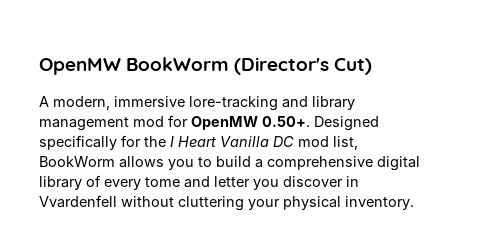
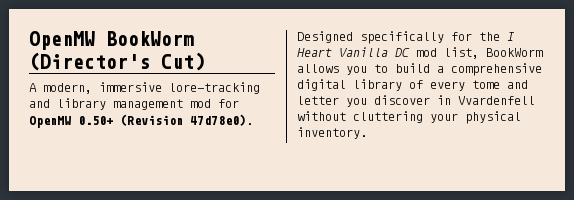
[262,116,310,127] 0.50+. -> [78,114,253,126] 0.50+ (Revision 47d78e0).

